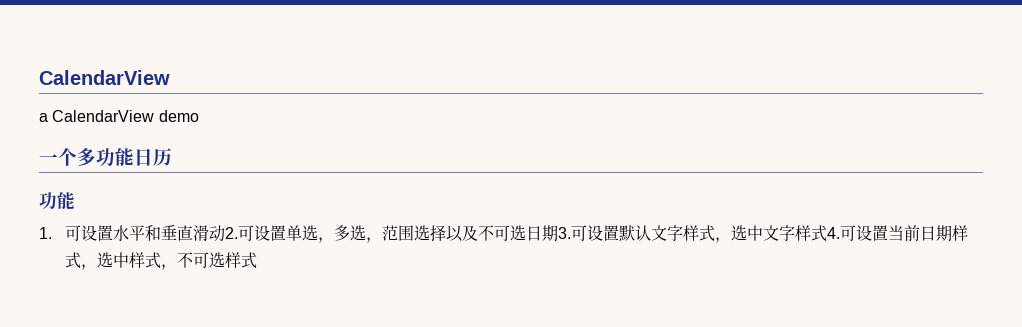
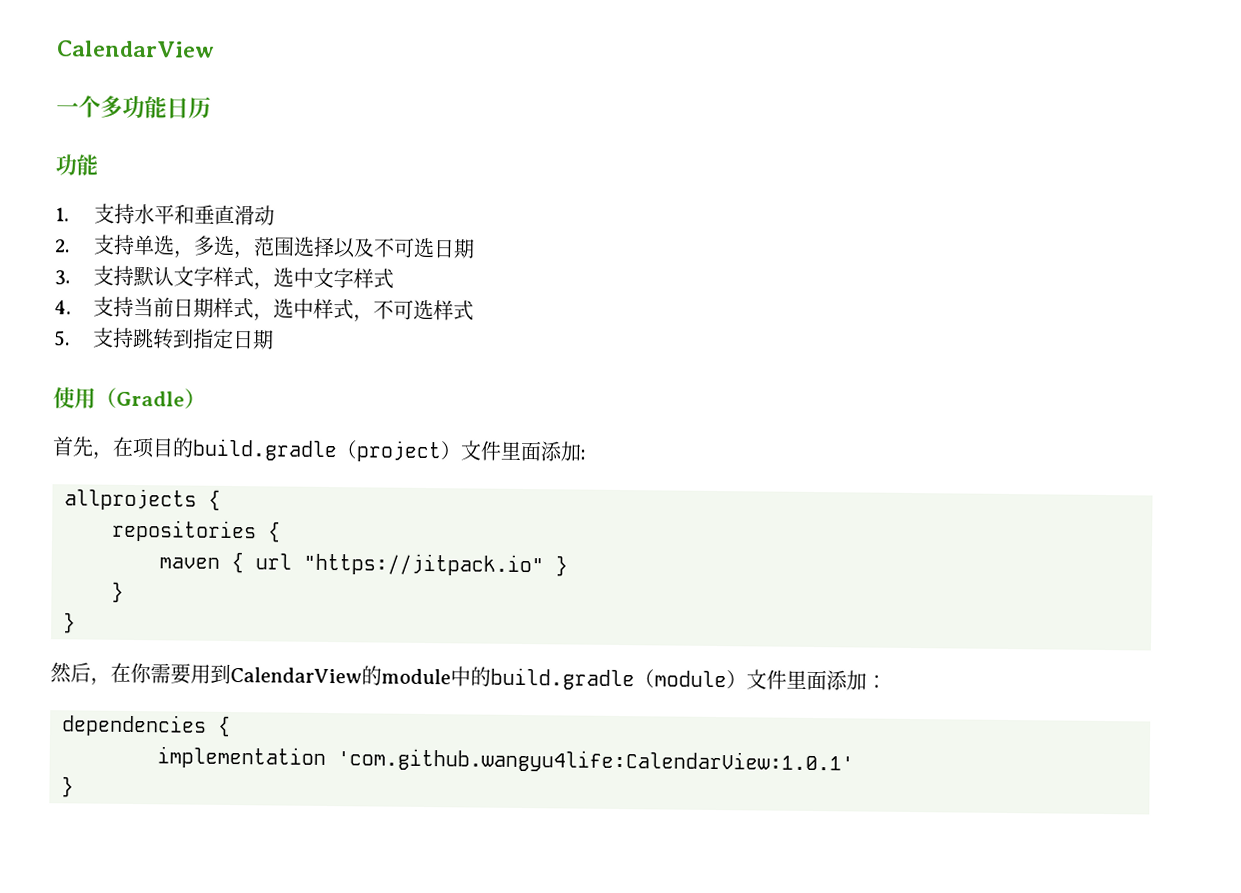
[39,70,170,85] [39,110,199,122] CalendarView // a CalendarView demo -> [56,40,215,58] CalendarView
[64,225,113,241] 可设置 -> [93,203,135,224] 支持
[224,225,286,241] 2.可设置 -> [54,234,135,255] // 2.支持
[557,225,619,241] 3.可设置 -> [54,265,134,286] // 3.支持
[826,225,888,241] 4.可设置 -> [54,296,134,317] // 4.支持
(257, 260) none -> [54,327,274,350] [53,387,206,409] [52,436,585,463] [64,488,221,511] [112,519,281,543] [159,552,568,577] [111,581,124,603] [63,612,76,634] [50,662,887,691] [61,714,231,737] [157,746,854,775] [61,776,74,798] // 5.支持跳转到指定日期 // 使用（Gradle） // 首先，在项目的build.gradle（project）文件里面添加: // allprojects { // repositories { // maven { url "https://jitpack.io" } // } // } // 然后，在你需要用到CalendarView的module中的build.gradle（module）文件里面添加： // dependencies { // implementation 'com.github.wangyu4life:CalendarView:1.0.1' // }

